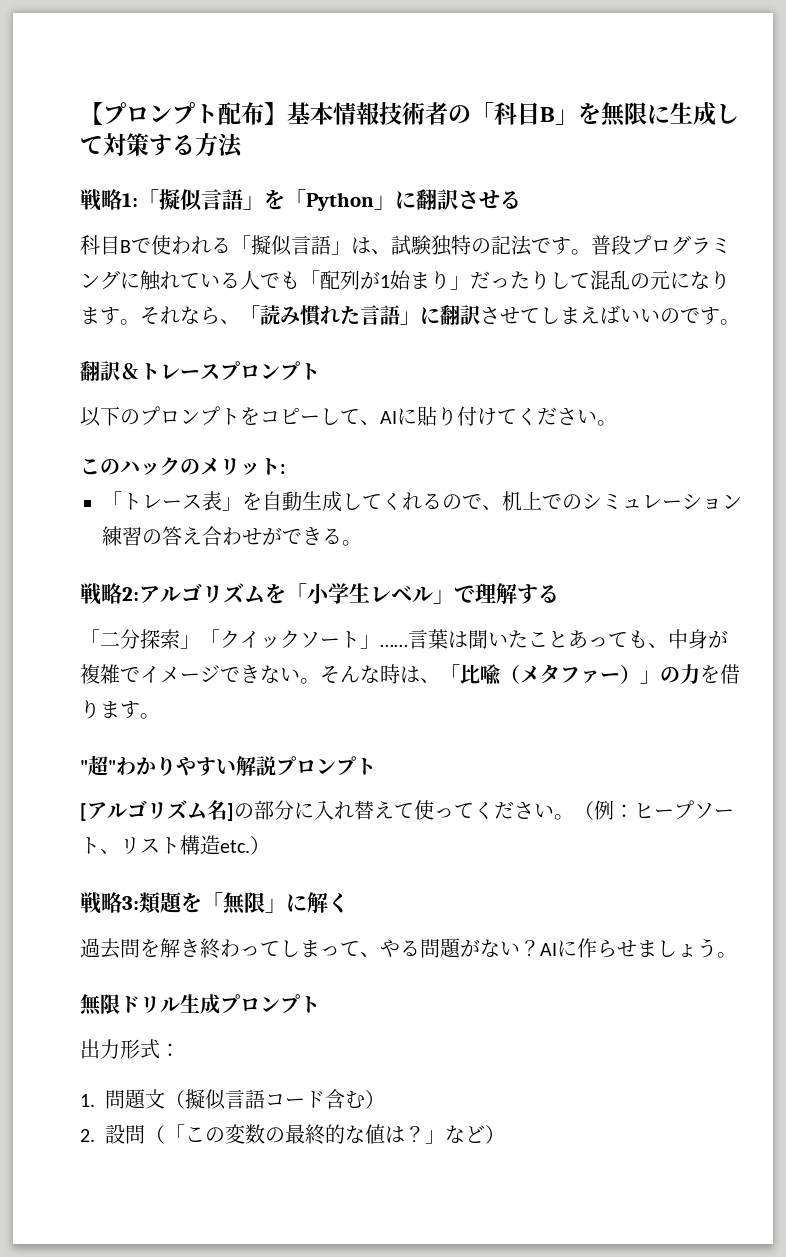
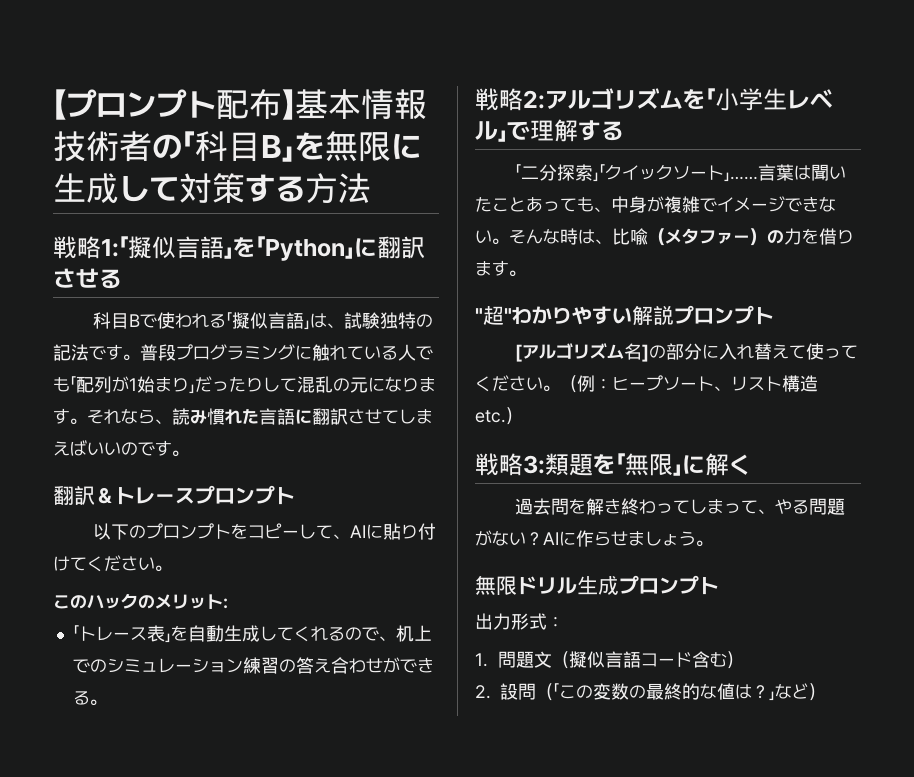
[240,305,260,323] 「 -> (172, 421) none
[400,311,420,325] 」 -> (295, 416) none
[440,664,460,682] 「 -> (612, 241) none
[640,670,660,684] 」 -> (767, 237) none

